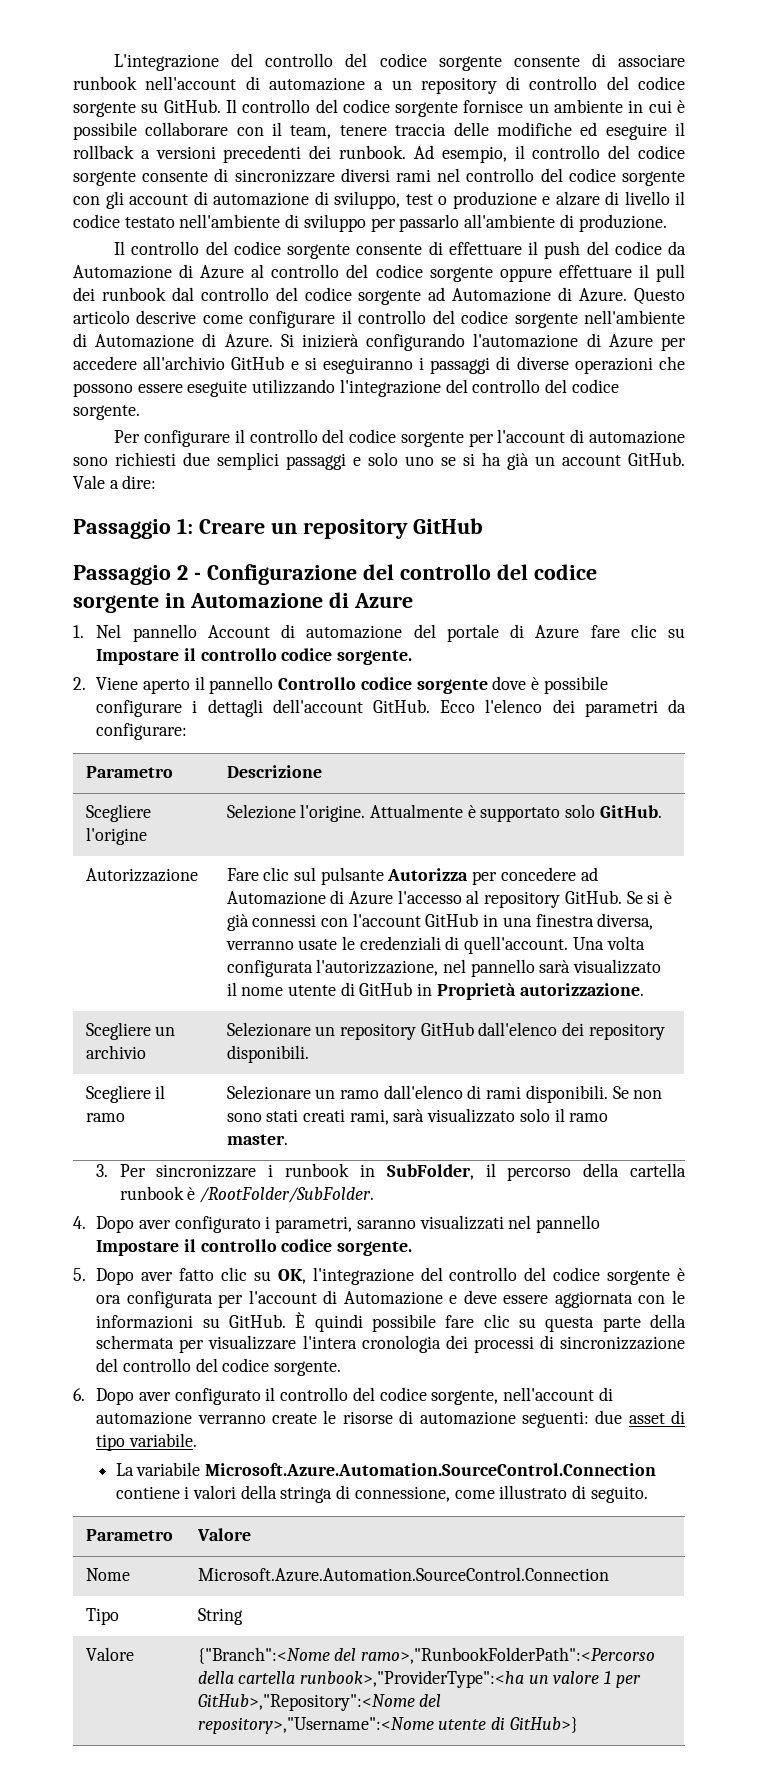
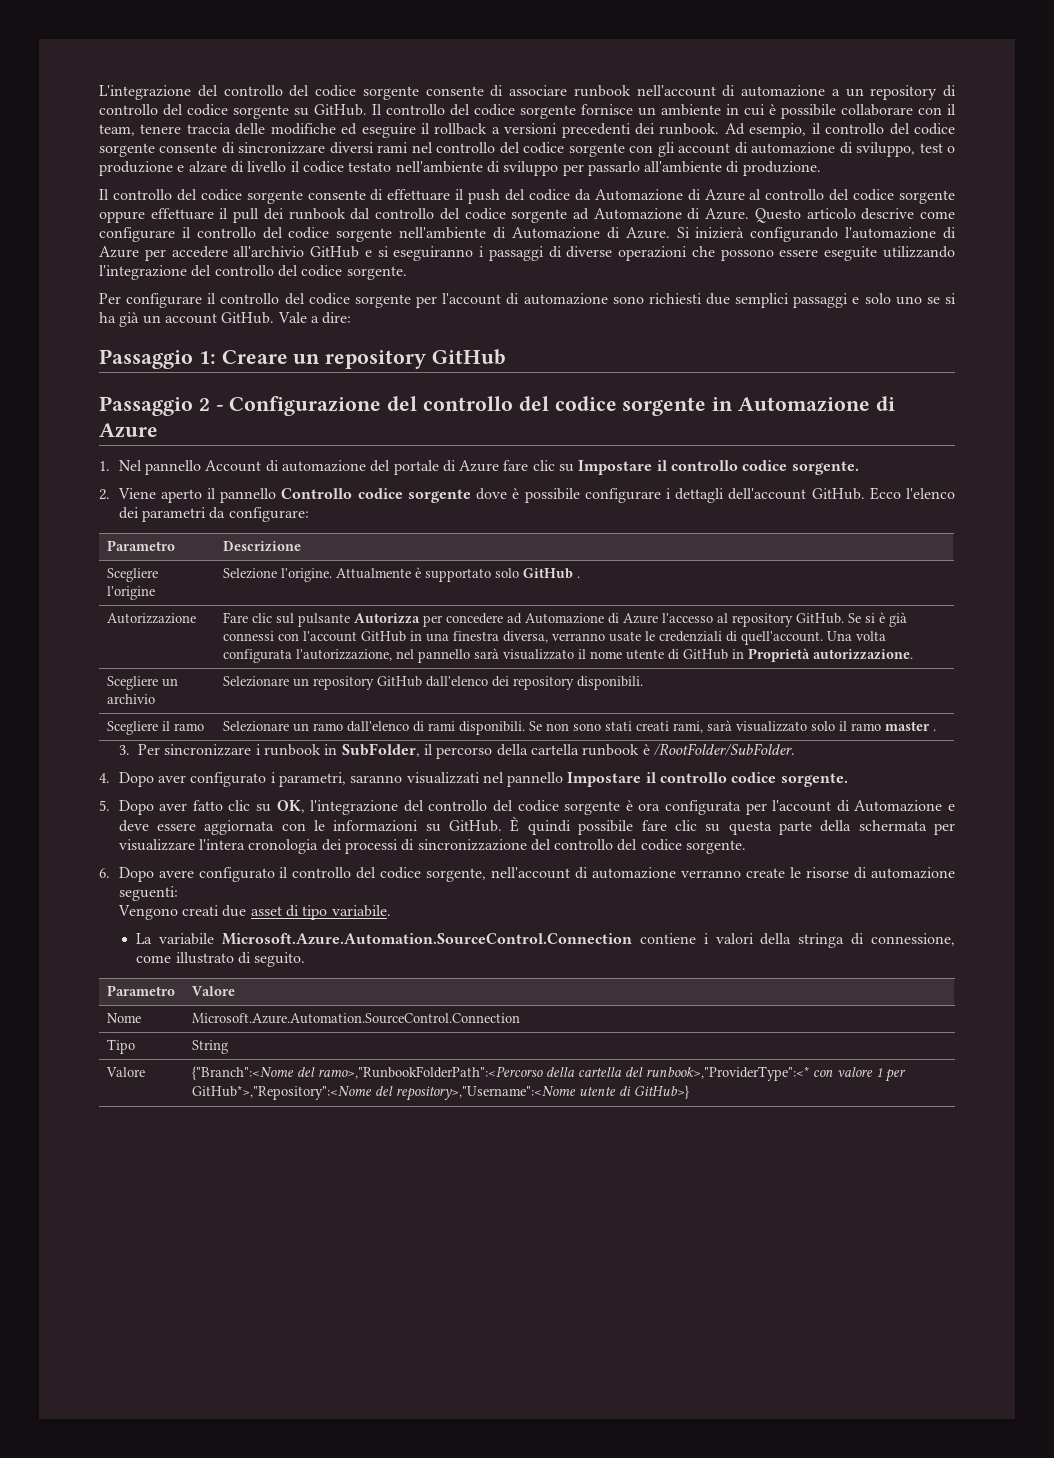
[599,805,662,818] GitHub. -> [523,568,581,579] GitHub .
[226,1134,288,1145] master. -> [885,721,937,731] master .
[138,1392,171,1401] aver -> [158,870,194,878] avere
(589, 1419) none -> [117,905,219,920] // Vengono creati
[299,1670,549,1688] runbook>,"ProviderType":<ha un -> [625,1066,834,1081] del runbook>,"ProviderType":<* con
[197,1694,415,1711] GitHub>,"Repository":<Nome -> [192,1085,373,1100] GitHub*>,"Repository":<Nome

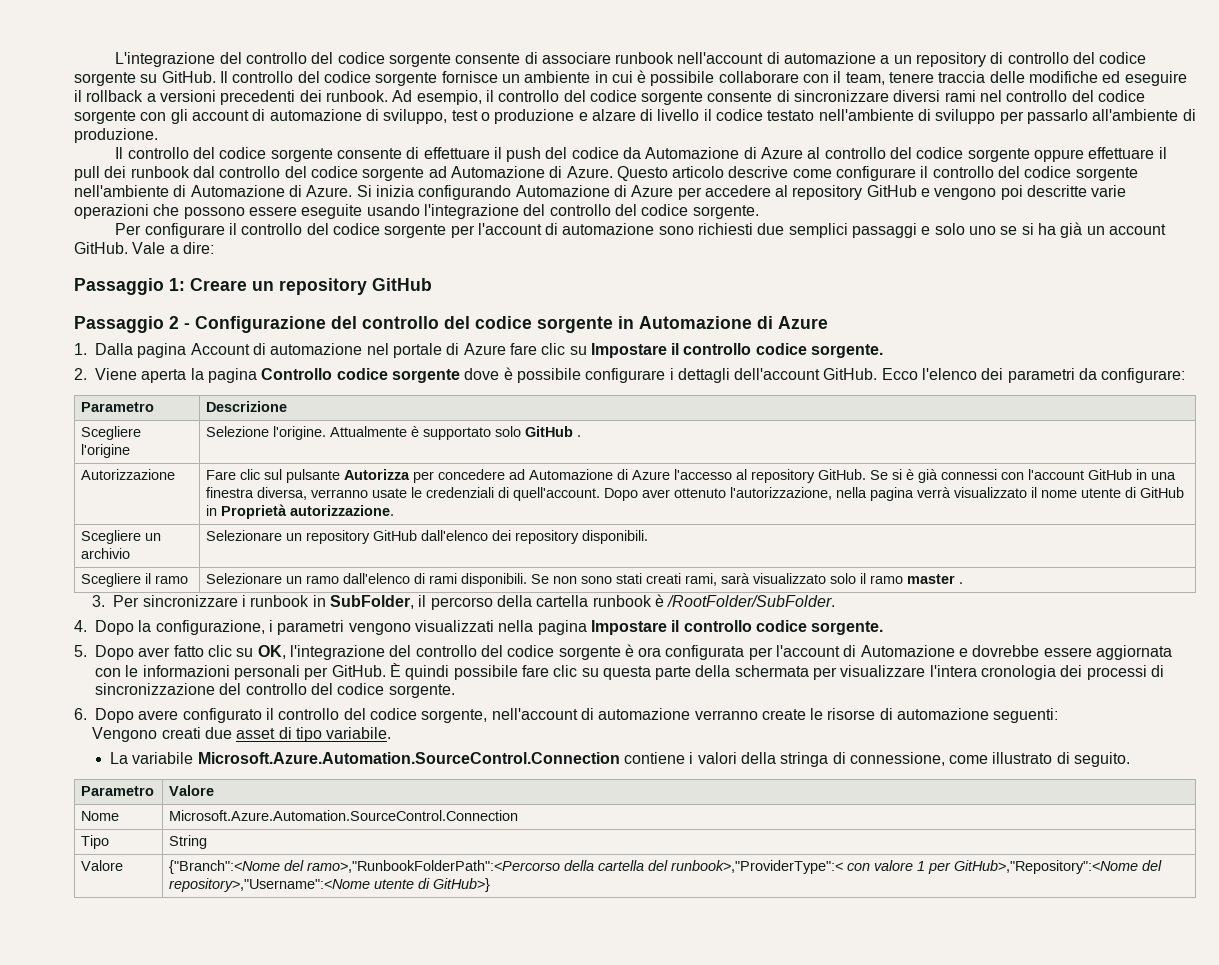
[695,227,937,242] inizierà configurando l'automazione -> [375,185,610,200] inizia configurando Automazione
[233,246,613,261] all'archivio GitHub e si eseguiranno i passaggi di diverse -> [775,185,1127,200] al repository GitHub e vengono poi descritte varie
[882,246,955,258] utilizzando -> [366,204,420,216] usando
[118,460,201,475] Nel pannello -> [95,343,187,358] Dalla pagina
[370,460,391,472] del -> [366,343,389,355] nel
[160,488,277,503] aperto il pannello -> [141,368,257,383] aperta la pagina
[827,631,887,641] [223,648,500,663] Una volta configurata l'autorizzazione, nel pannello sarà -> [604,487,952,501] Dopo aver ottenuto l'autorizzazione, nella pagina verrà
[157,772,564,787] aver configurato i parametri, saranno visualizzati nel pannello -> [138,620,587,635] la configurazione, i parametri vengono visualizzati nella pagina
[118,820,149,832] deve -> [972,645,1040,657] dovrebbe
[425,824,441,832] su -> [233,665,329,680] personali per
[646,1066,810,1081] runbook>,"ProviderType":<* -> [671,860,844,874] runbook>,"ProviderType":<
[192,1085,373,1100] GitHub*>,"Repository":<Nome -> [954,860,1139,874] GitHub>,"Repository":<Nome

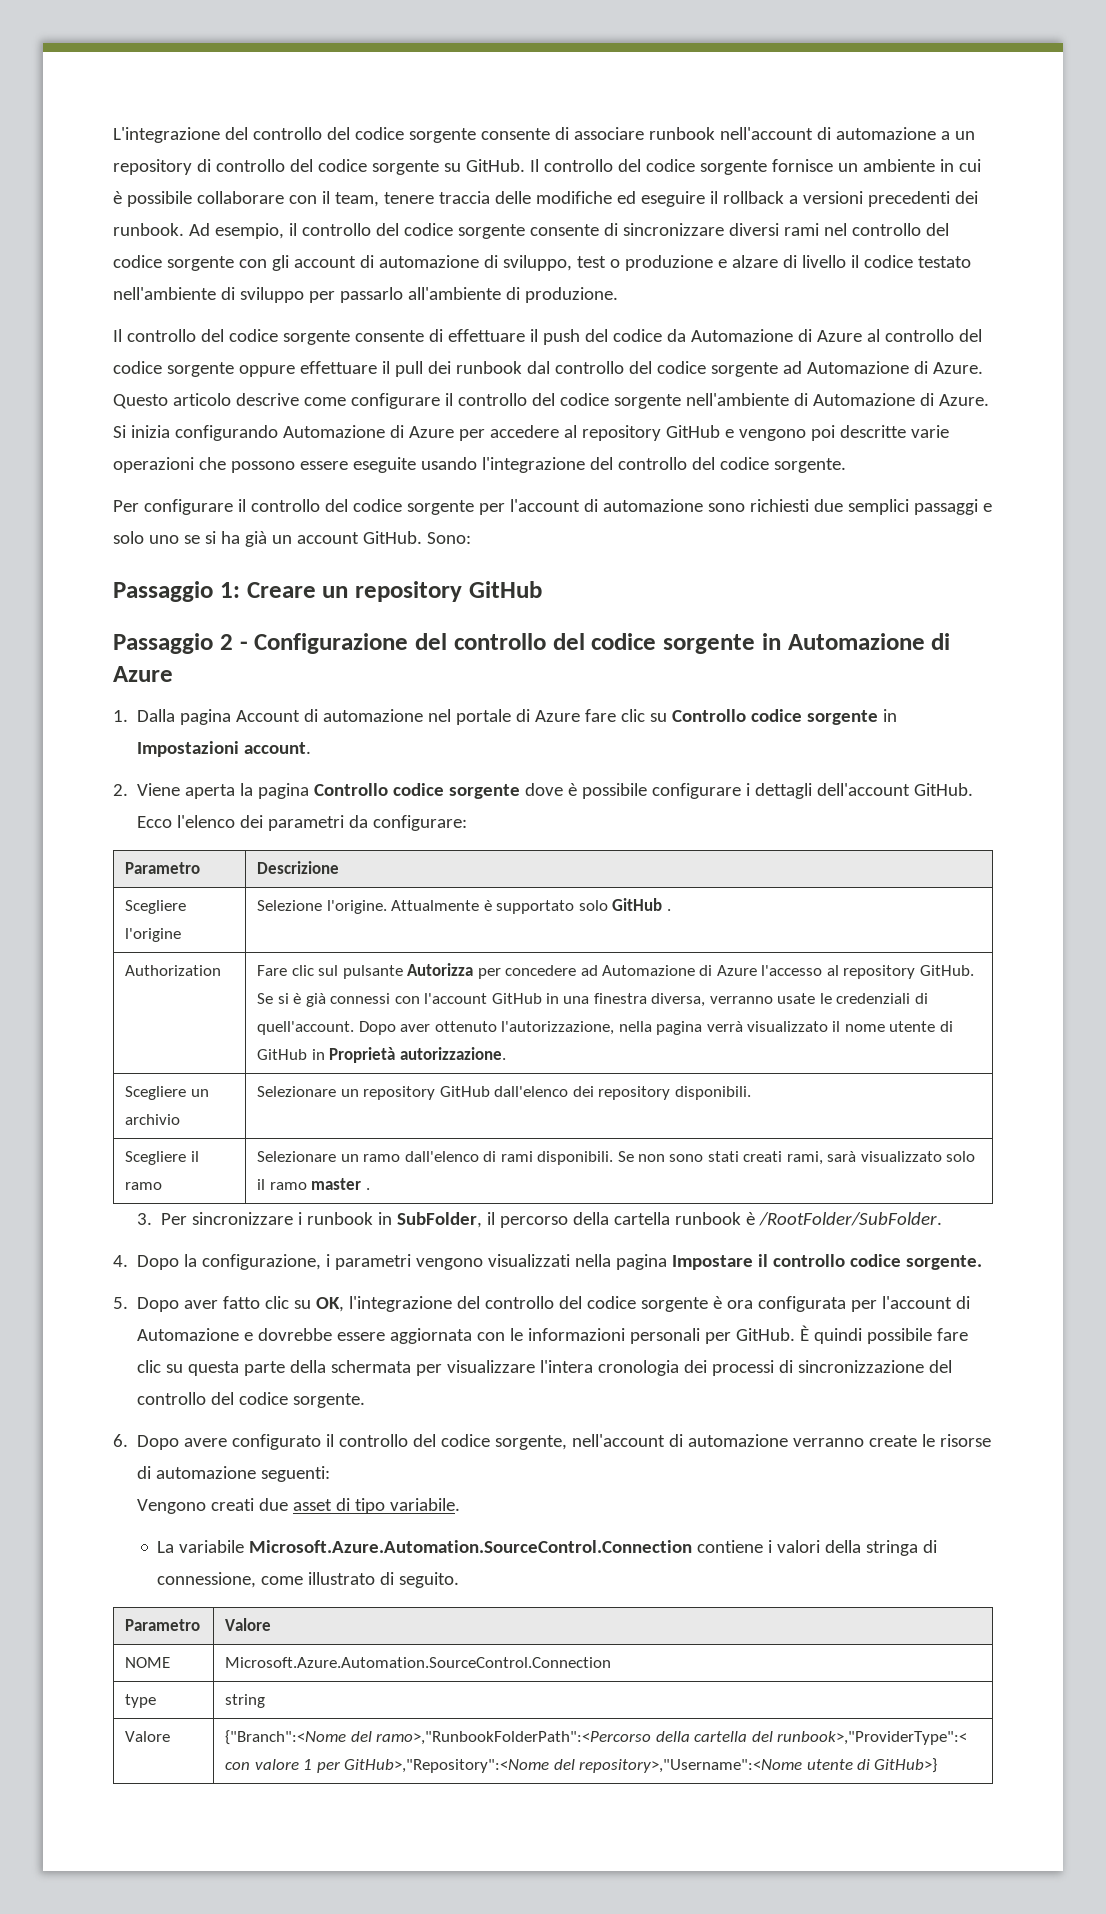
[132,242,214,254] Vale a dire: -> [426,532,471,544] Sono:
[590,343,884,358] Impostare il controllo codice sorgente. -> [672,709,898,725] [137,741,312,757] Controllo codice sorgente in Impostazioni account.
[81,469,176,480] Autorizzazione -> [125,965,222,976] Authorization
[81,811,120,821] Nome -> [125,1657,171,1668] NOME
[81,835,110,849] [169,835,208,849] Tipo | String -> [125,1694,157,1708] [225,1694,266,1708] type | string

